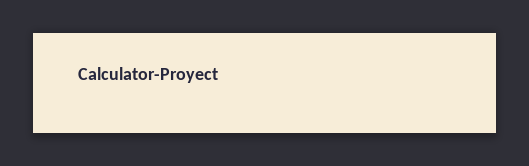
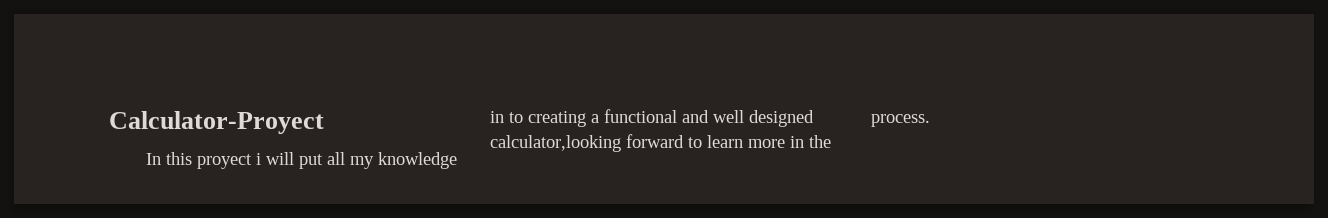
(218, 75) none -> [145,152,457,169] [490,109,814,127] [490,134,831,152] [871,114,930,127] // In this proyect i will put all my knowledge in to creating a functional and well designed calculator,looking forward to learn more in the process.

